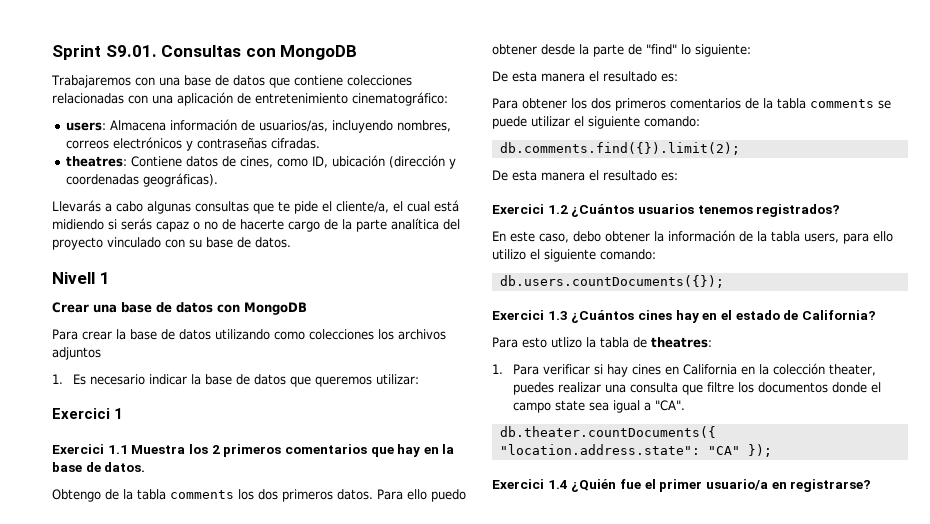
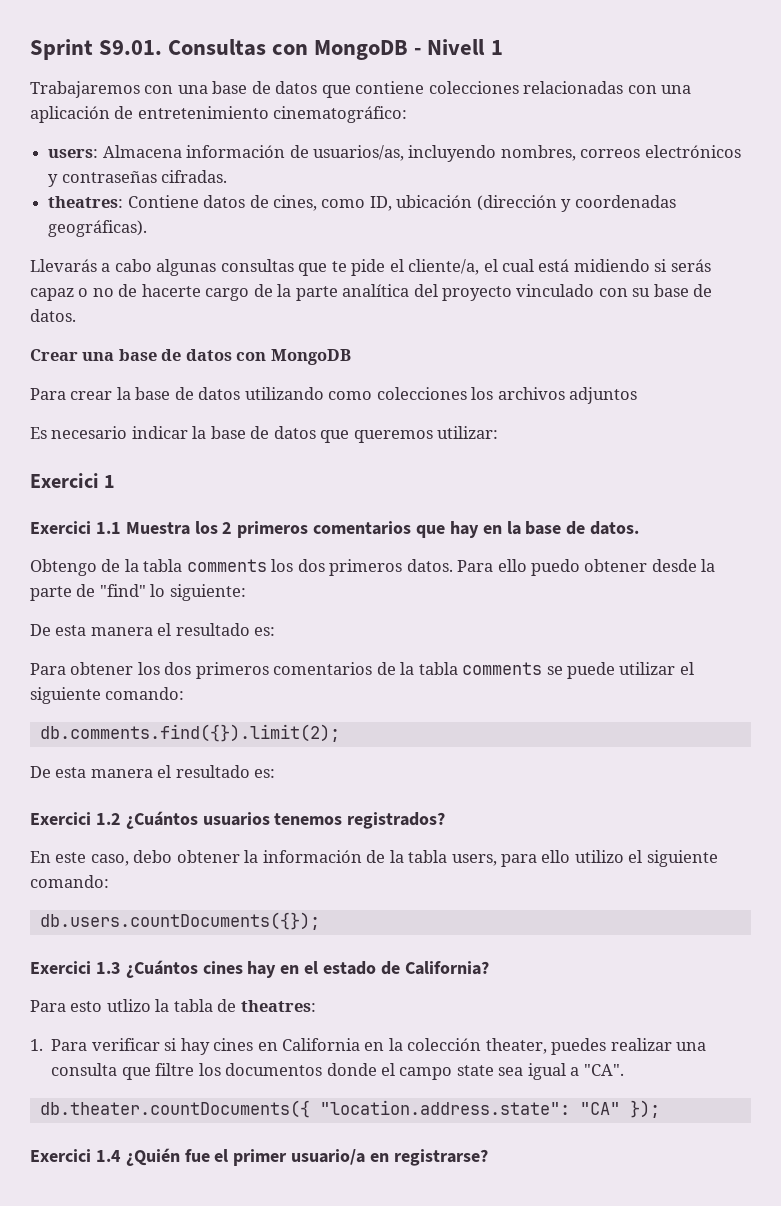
(358, 52) none -> [414,39,503,55] - Nivell 1
[52,272,110,284] // Nivell 1 -> (76, 315) none
[52,374,63,384] 1. -> (638, 395) none

